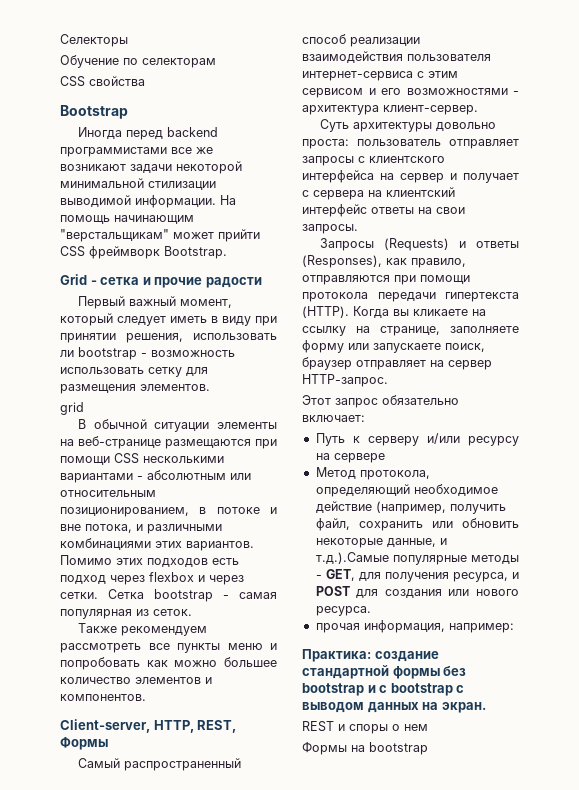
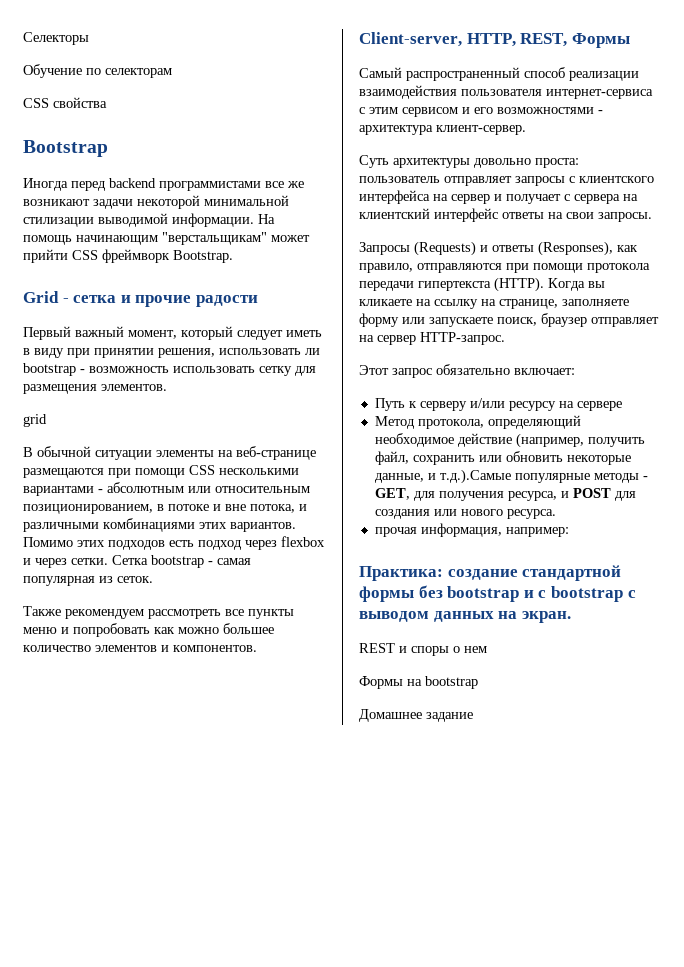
(428, 748) none -> [359,709,473,722] // Домашнее задание

